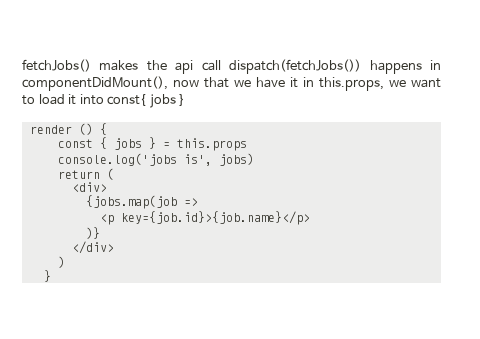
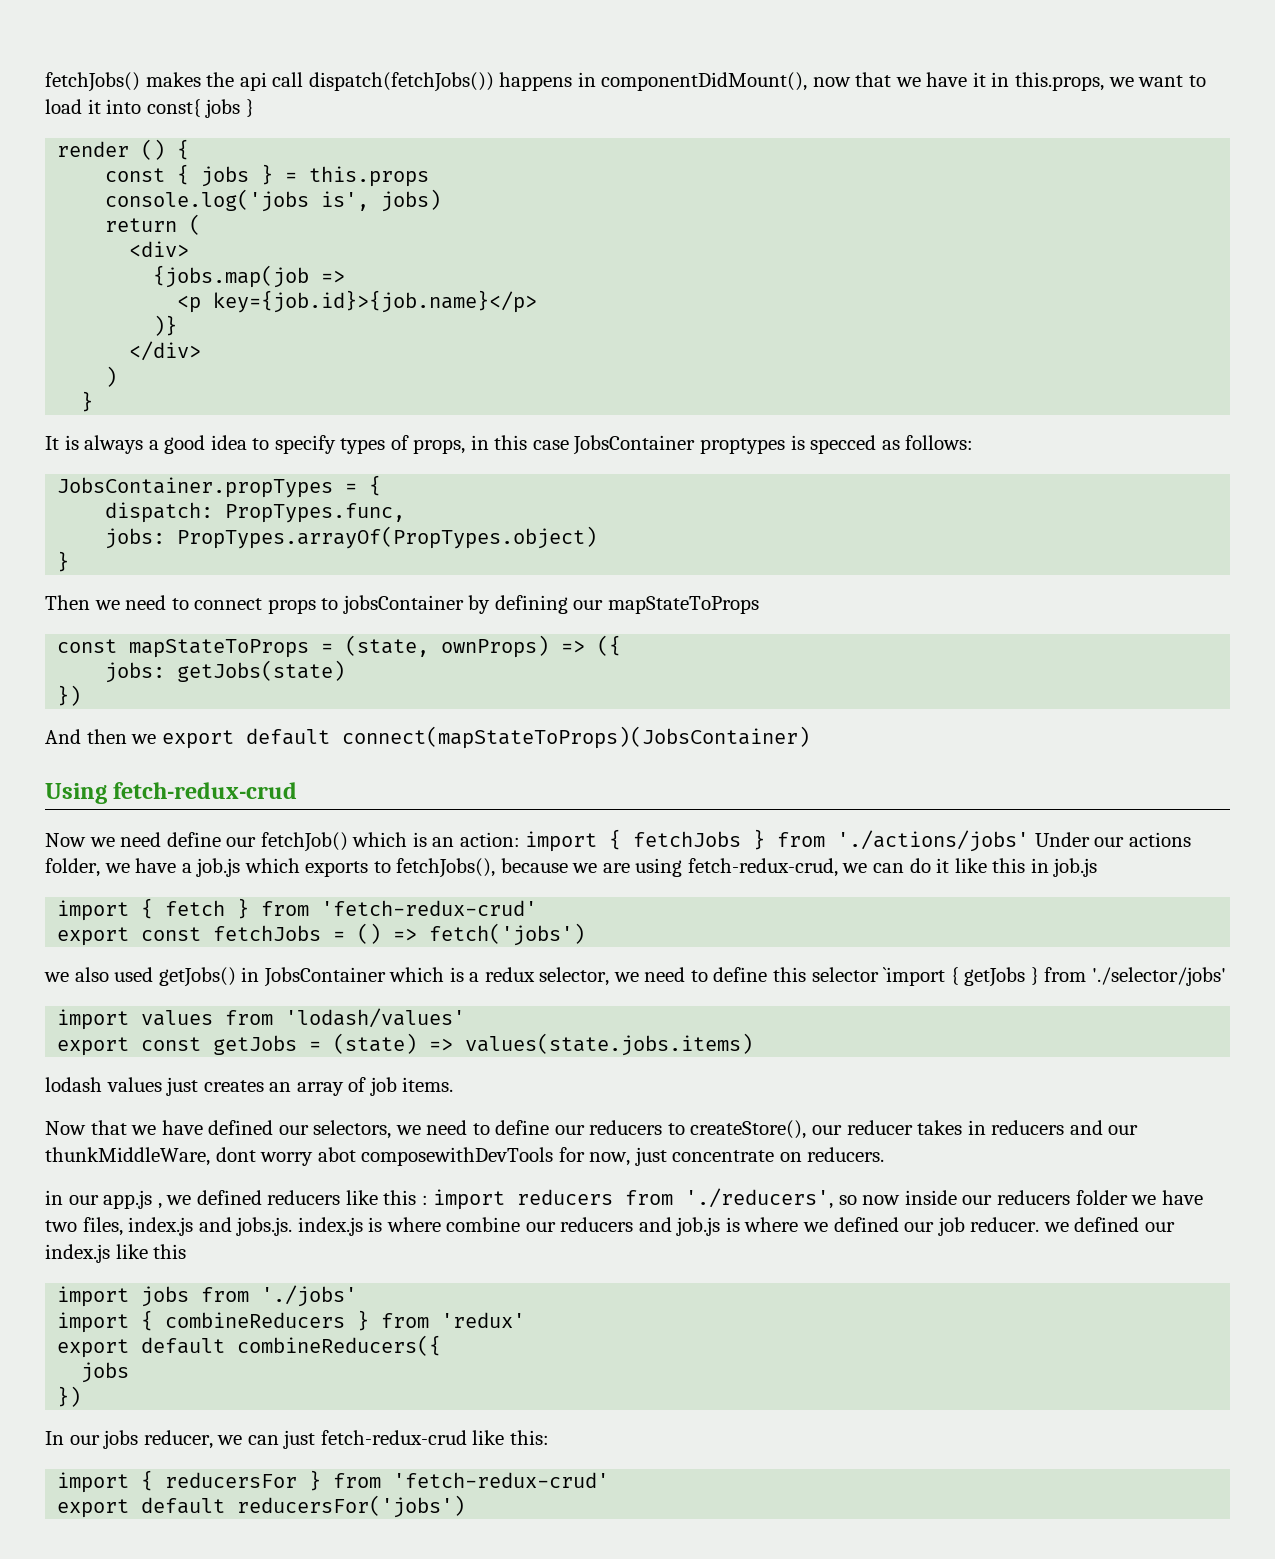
(51, 276) none -> [45,435,974,455] [57,475,382,498] [105,502,406,523] [105,526,598,549] [57,551,70,572] [45,595,759,614] [57,635,622,658] [105,660,346,683] [57,685,82,706] [45,726,810,749] [45,782,298,804] [45,829,1191,852] [45,858,1098,878] [57,898,538,921] [57,923,586,946] [44,967,1226,987] [57,1008,466,1030] [57,1033,754,1056] [45,1077,454,1096] [45,1120,1139,1139] [45,1147,885,1166] [45,1188,1203,1210] [45,1217,1175,1236] [45,1244,187,1263] [57,1285,358,1307] [57,1310,526,1333] [57,1335,442,1358] [81,1362,130,1383] [57,1386,82,1407] [45,1430,549,1449] [57,1470,610,1493] [57,1495,466,1518] // It is always a good idea to specify types of props, in this case JobsContainer proptypes is specced as follows: // JobsContainer.propTypes = { // dispatch: PropTypes.func, // jobs: PropTypes.arrayOf(PropTypes.object) // } // Then we need to connect props to jobsContainer by defining our mapStateToProps // const mapStateToProps = (state, ownProps) => ({ // jobs: getJobs(state) // }) // And then we export default connect(mapStateToProps)(JobsContainer) // Using fetch-redux-crud // Now we need define our fetchJob() which is an action: import { fetchJobs } from './actions/jobs' Under our actions folder, we have a job.js which exports to fetchJobs(), because we are using fetch-redux-crud, we can do it like this in job.js // import { fetch } from 'fetch-redux-crud' // export const fetchJobs = () => fetch('jobs') // we also used getJobs() in JobsContainer which is a redux selector, we need to define this selector `import { getJobs } from './selector/jobs' // import values from 'lodash/values' // export const getJobs = (state) => values(state.jobs.items) // lodash values just creates an array of job items. // Now that we have defined our selectors, we need to define our reducers to createStore(), our reducer takes in reducers and our thunkMiddleWare, dont worry abot composewithDevTools for now, just concentrate on reducers. // in our app.js , we defined reducers like this : import reducers from './reducers', so now inside our reducers folder we have two files, index.js and jobs.js. index.js is where combine our reducers and job.js is where we defined our job reducer. we defined our index.js like this // import jobs from './jobs' // import { combineReducers } from 'redux' // export default combineReducers({ // jobs // }) // In our jobs reducer, we can just fetch-redux-crud like this: // import { reducersFor } from 'fetch-redux-crud' // export default reducersFor('jobs')

